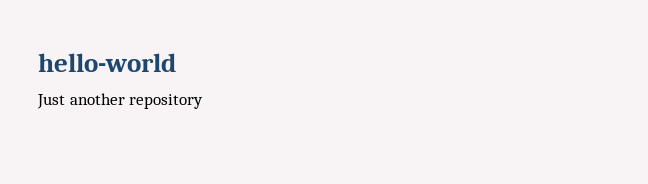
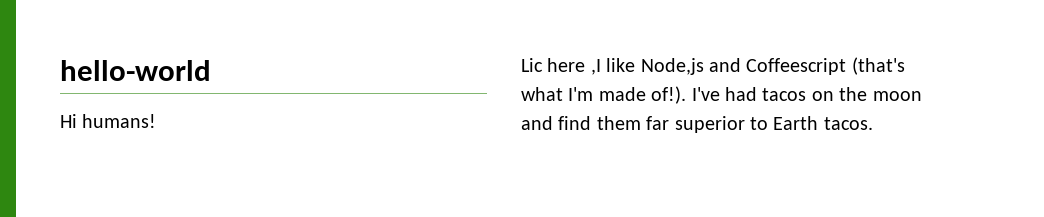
[37,93,204,109] Just another repository -> [60,114,157,128] [521,57,905,75] [521,86,922,104] [521,116,873,133] Hi humans! // Lic here ,I like Node,js and Coffeescript (that's what I'm made of!). I've had tacos on the moon and find them far superior to Earth tacos.

